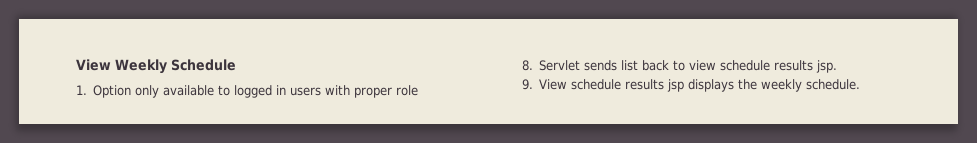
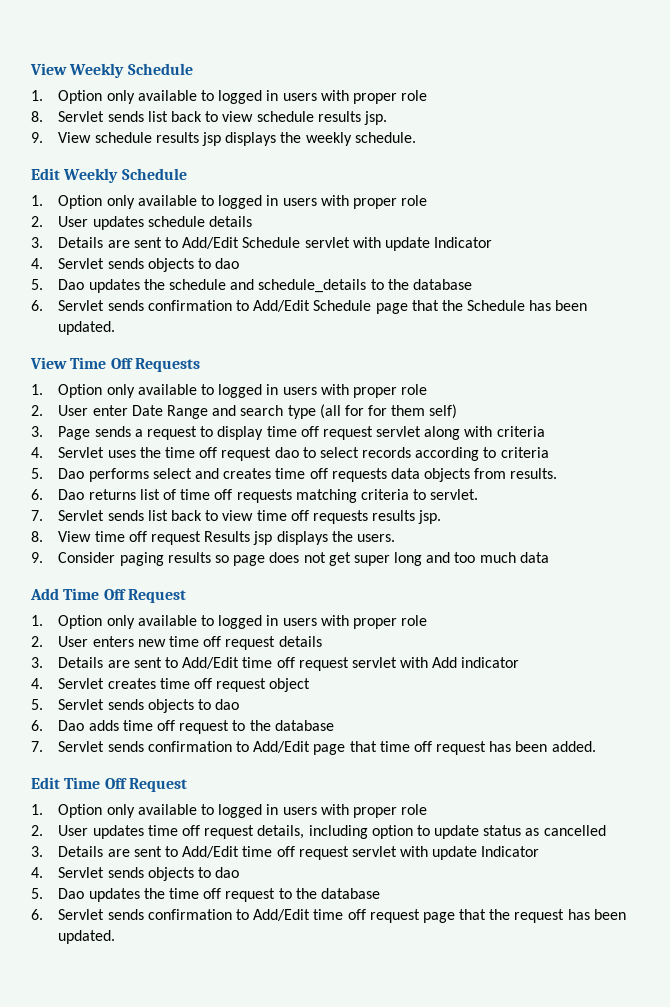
(861, 84) none -> [31,168,187,183] [31,195,428,209] [31,216,252,230] [31,237,493,251] [31,258,240,272] [31,279,472,293] [31,300,588,314] [58,321,116,335] [30,357,200,372] [31,384,428,398] [31,404,458,419] [31,426,545,440] [31,447,549,461] [31,468,558,482] [31,489,479,503] [31,510,442,524] [31,531,395,545] [31,552,549,566] [30,588,186,603] [31,615,428,629] [31,636,322,650] [31,657,520,671] [31,678,311,692] [31,699,240,713] [31,720,334,734] [31,741,596,755] [31,777,187,792] [31,804,428,818] [31,825,606,839] [31,846,540,860] [31,867,240,881] [31,888,380,902] [31,909,626,923] [58,930,116,944] // Edit Weekly Schedule // 1. Option only available to logged in users with proper role // 2. User updates schedule details // 3. Details are sent to Add/Edit Schedule servlet with update Indicator // 4. Servlet sends objects to dao // 5. Dao updates the schedule and schedule_details to the database // 6. Servlet sends confirmation to Add/Edit Schedule page that the Schedule has been updated. // View Time Off Requests // 1. Option only available to logged in users with proper role // 2. User enter Date Range and search type (all for for them self) // 3. Page sends a request to display time off request servlet along with criteria // 4. Servlet uses the time off request dao to select records according to criteria // 5. Dao performs select and creates time off requests data objects from results. // 6. Dao returns list of time off requests matching criteria to servlet. // 7. Servlet sends list back to view time off requests results jsp. // 8. View time off request Results jsp displays the users. // 9. Consider paging results so page does not get super long and too much data // Add Time Off Request // 1. Option only available to logged in users with proper role // 2. User enters new time off request details // 3. Details are sent to Add/Edit time off request servlet with Add indicator // 4. Servlet creates time off request object // 5. Servlet sends objects to dao // 6. Dao adds time off request to the database // 7. Servlet sends confirmation to Add/Edit page that time off request has been added. // Edit Time Off Request // 1. Option only available to logged in users with proper role // 2. User updates time off request details, including option to update status as cancelled // 3. Details are sent to Add/Edit time off request servlet with update Indicator // 4. Servlet sends objects to dao // 5. Dao updates the time off request to the database // 6. Servlet sends confirmation to Add/Edit time off request page that the request has been updated.

